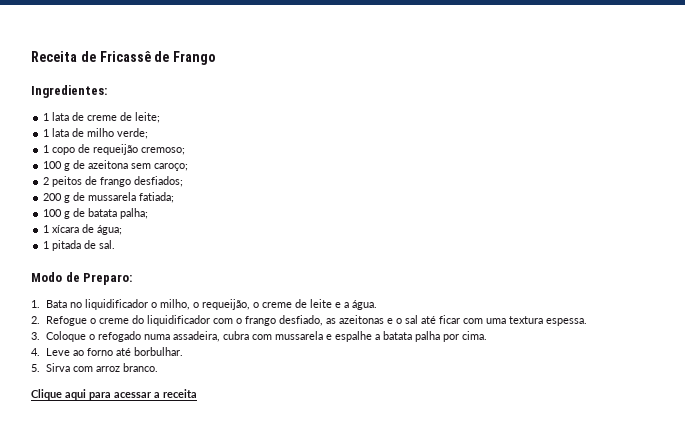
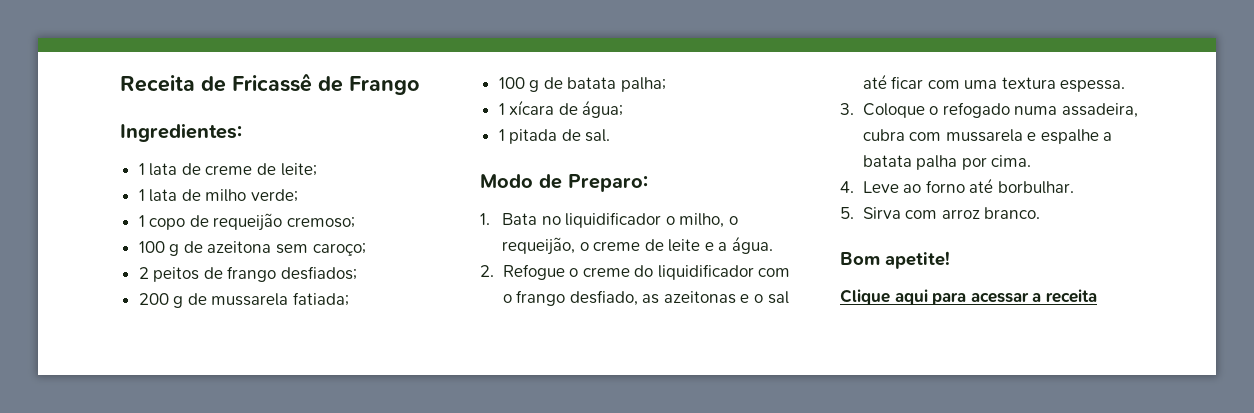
(159, 367) none -> [840,251,950,269] // Bom apetite!

